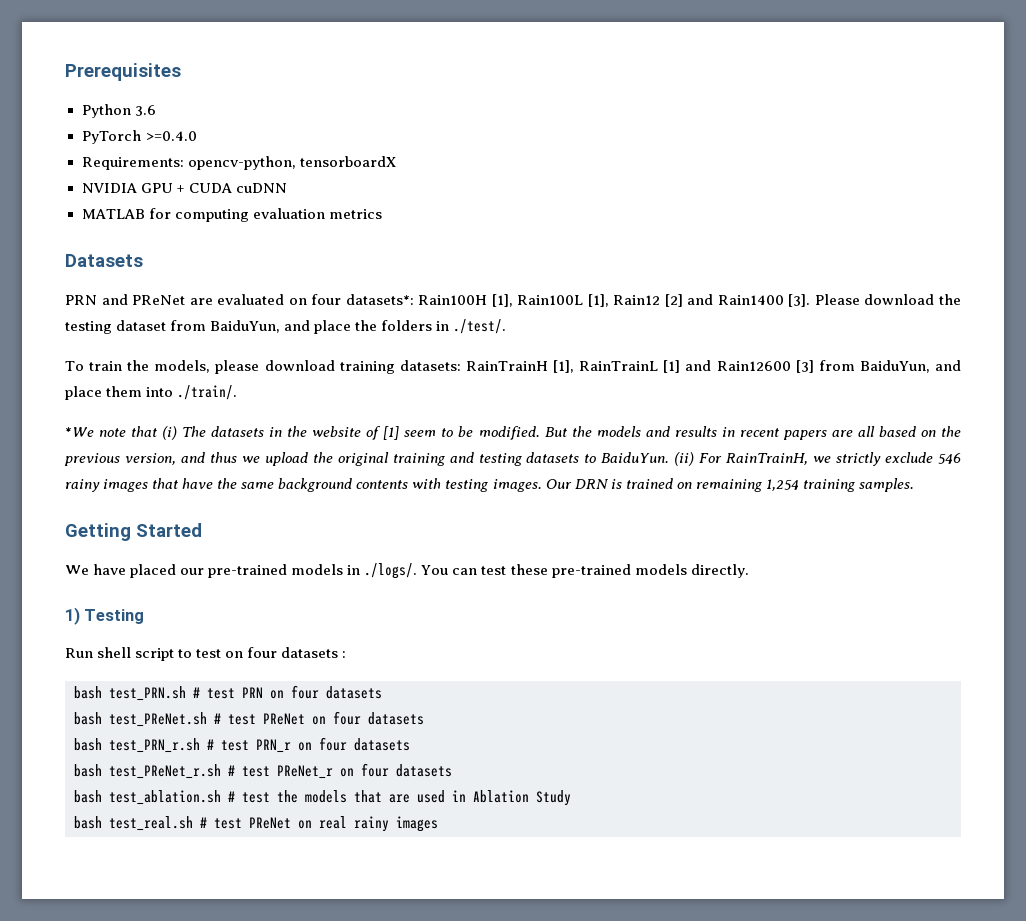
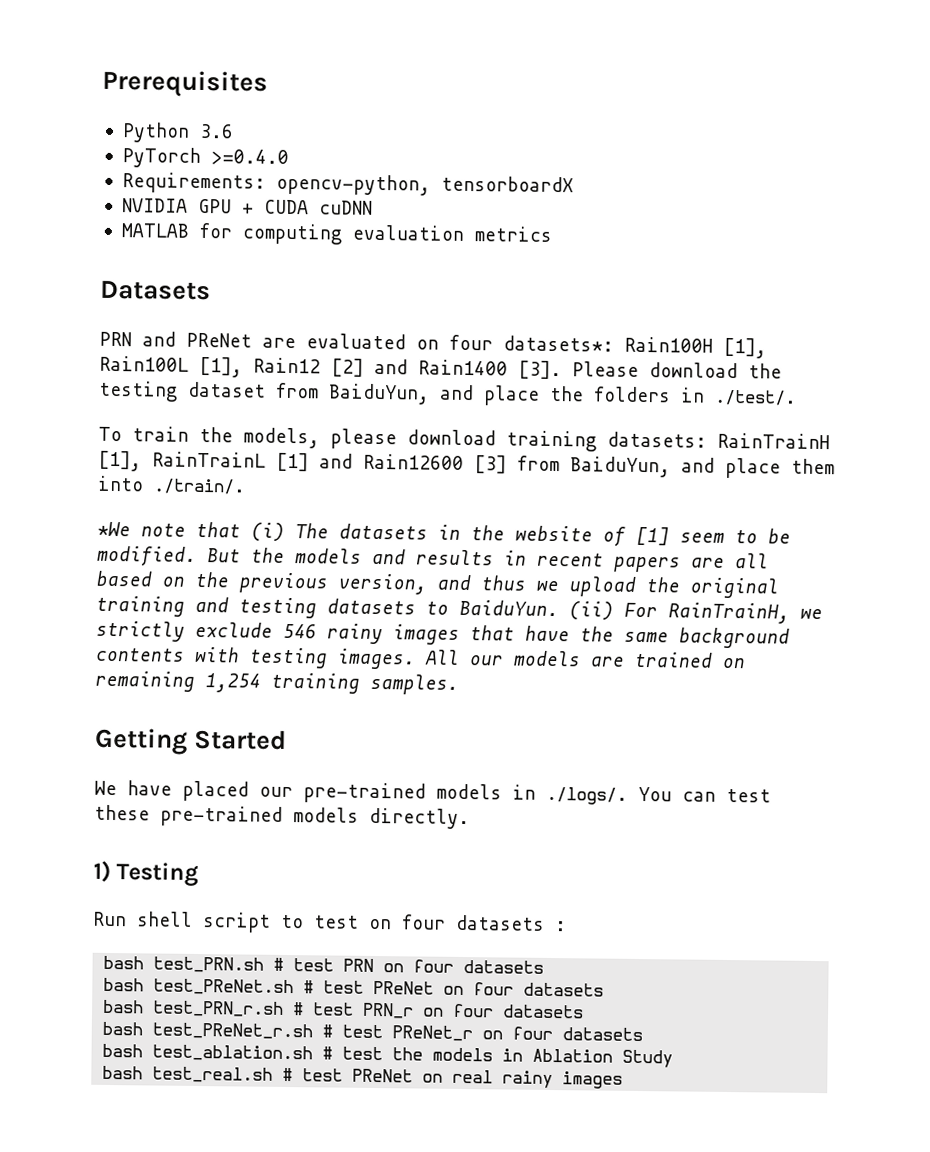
[545,479,622,489] Our DRN is -> [424,649,625,667] All our models are
[354,790,445,803] that are used -> (494, 1054) none

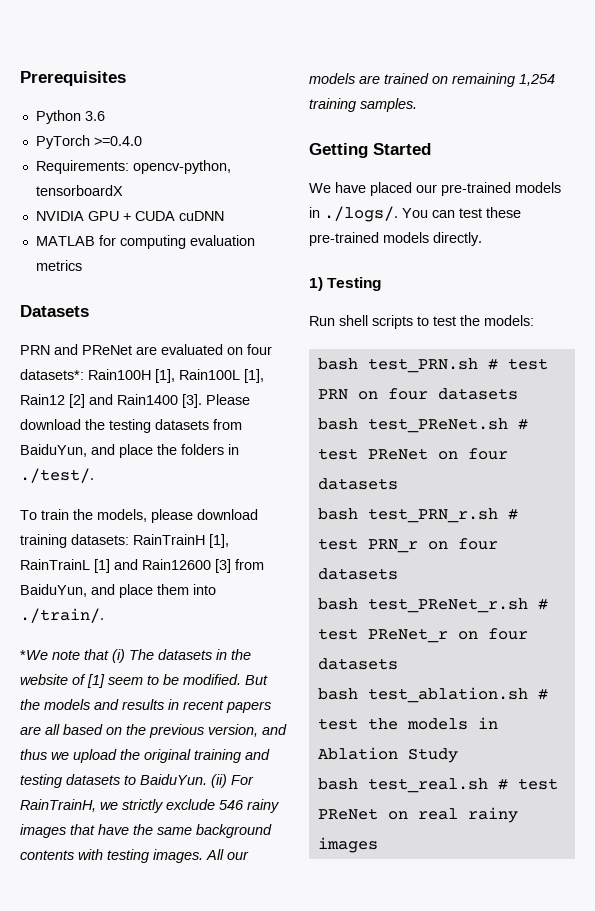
[188,381,266,398] dataset -> [155,419,209,430] datasets
[202,912,271,933] script -> [372,315,413,329] scripts
[368,914,567,932] on four datasets : -> [460,315,534,326] the models:

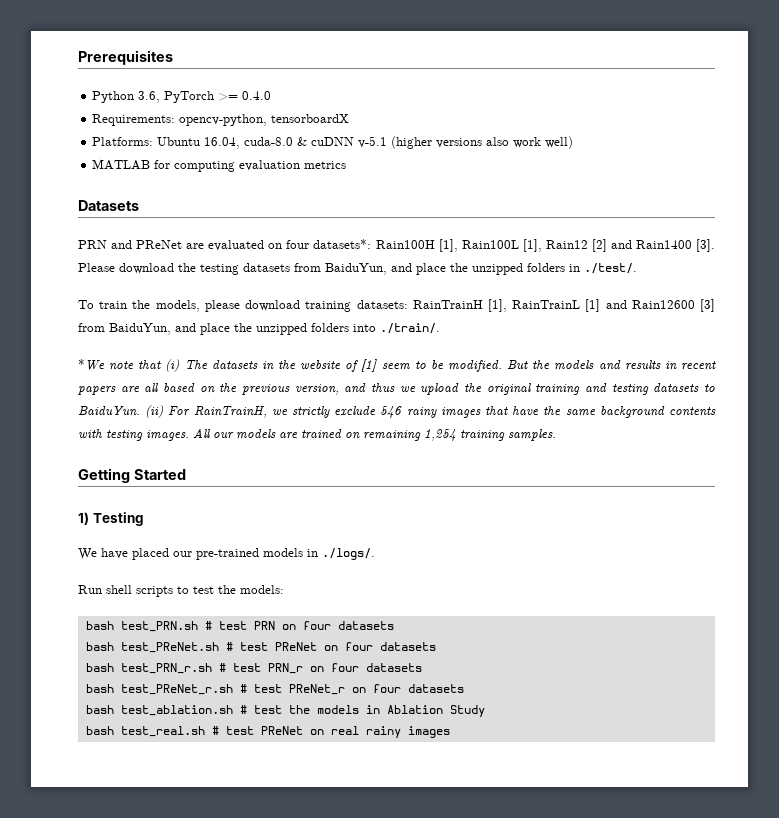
[84,111,105,121] [35,135,142,149] 3.6 // PyTorch >=0.4.0 -> [138,91,272,103] 3.6, PyTorch >= 0.4.0
[35,211,224,221] NVIDIA GPU + CUDA cuDNN -> [92,136,574,149] Platforms: Ubuntu 16.04, cuda-8.0 & cuDNN v-5.1 (higher versions also work well)
(177, 449) none -> [472,263,523,275] unzipped
[157,584,189,595] them -> [234,323,349,335] the unzipped folders
(431, 149) none -> [78,512,144,526] // 1) Testing
[402,207,521,218] [309,232,482,246] [309,277,382,291] You can test these pre-trained models directly. // 1) Testing -> (375, 554) none

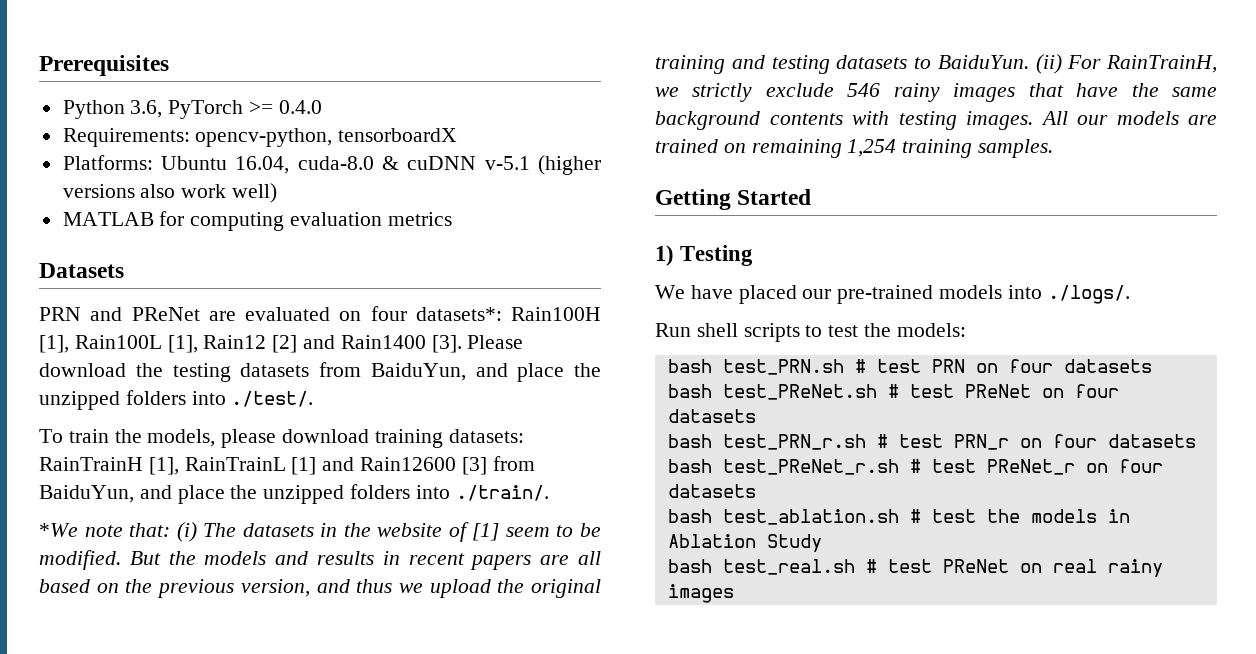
[569,264,580,272] in -> [191,391,226,405] into
[138,360,162,369] that -> [129,523,171,537] that:
[307,549,318,557] in -> [1007,285,1042,299] into

